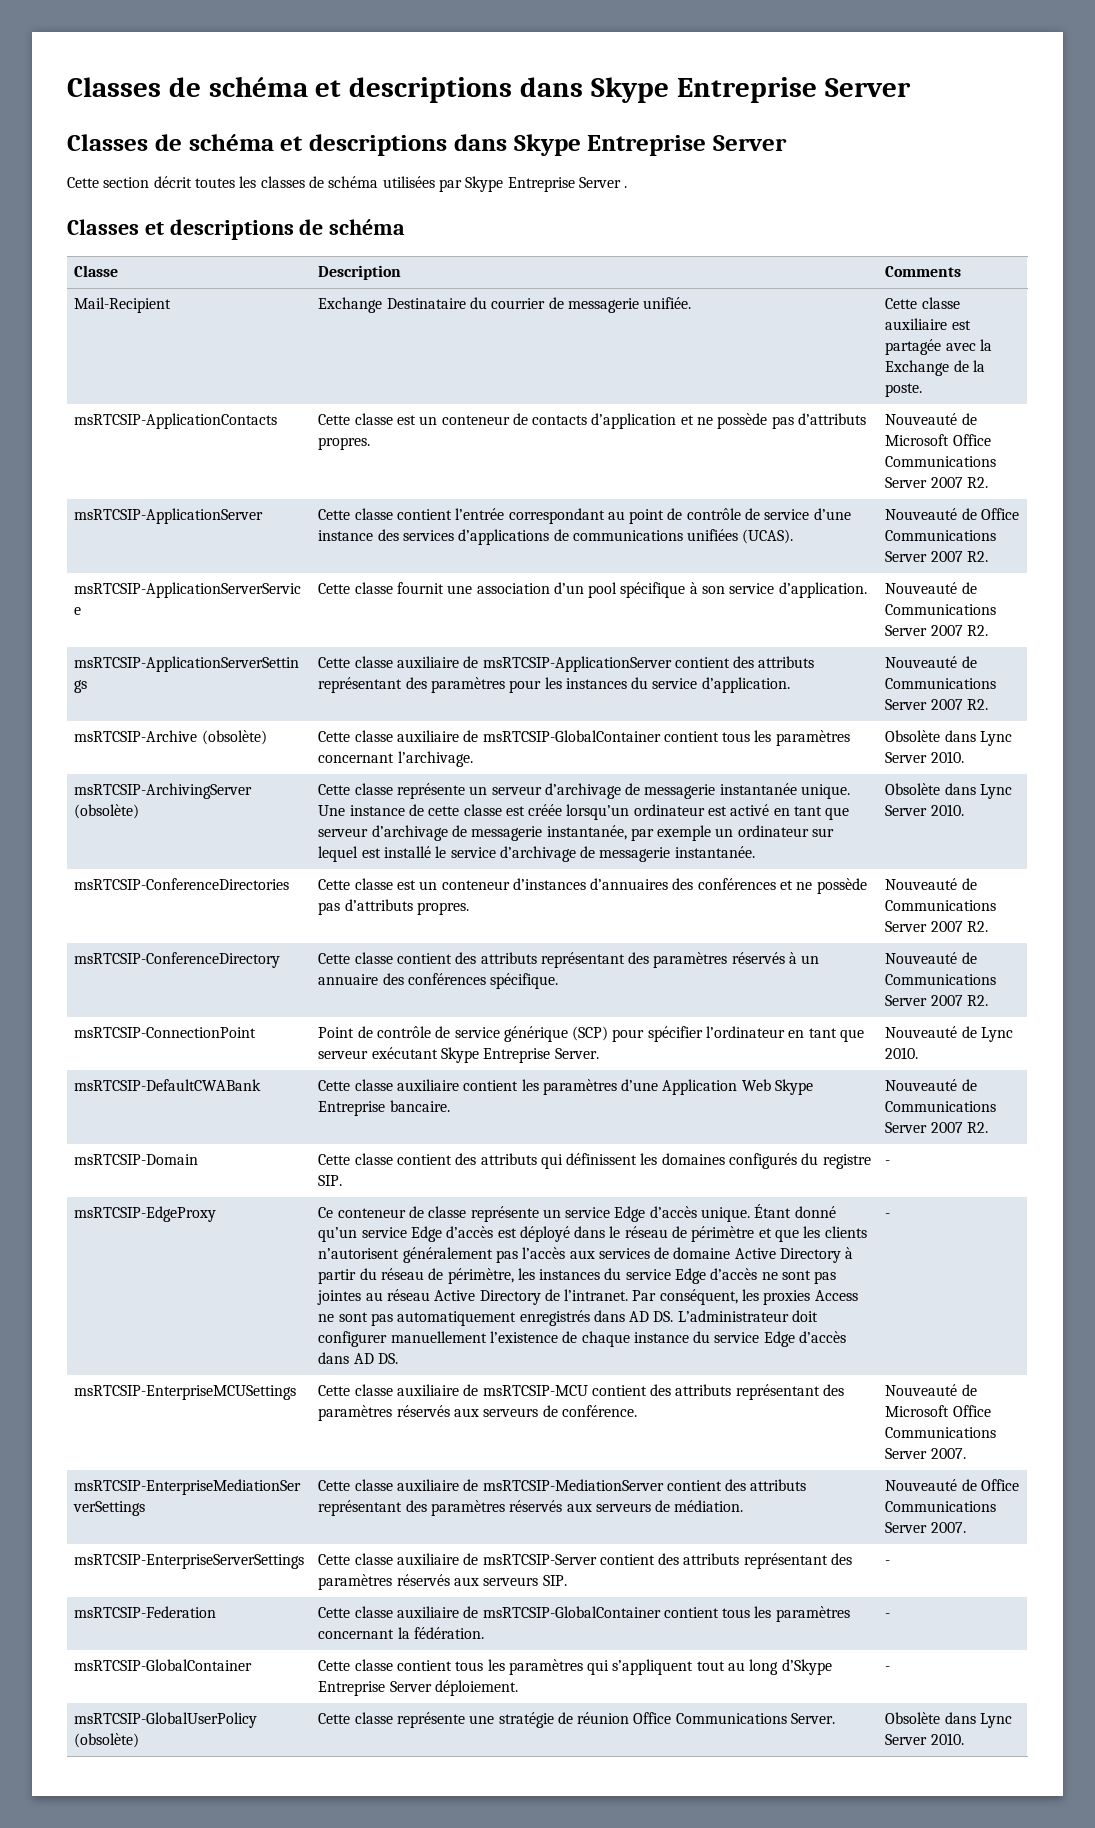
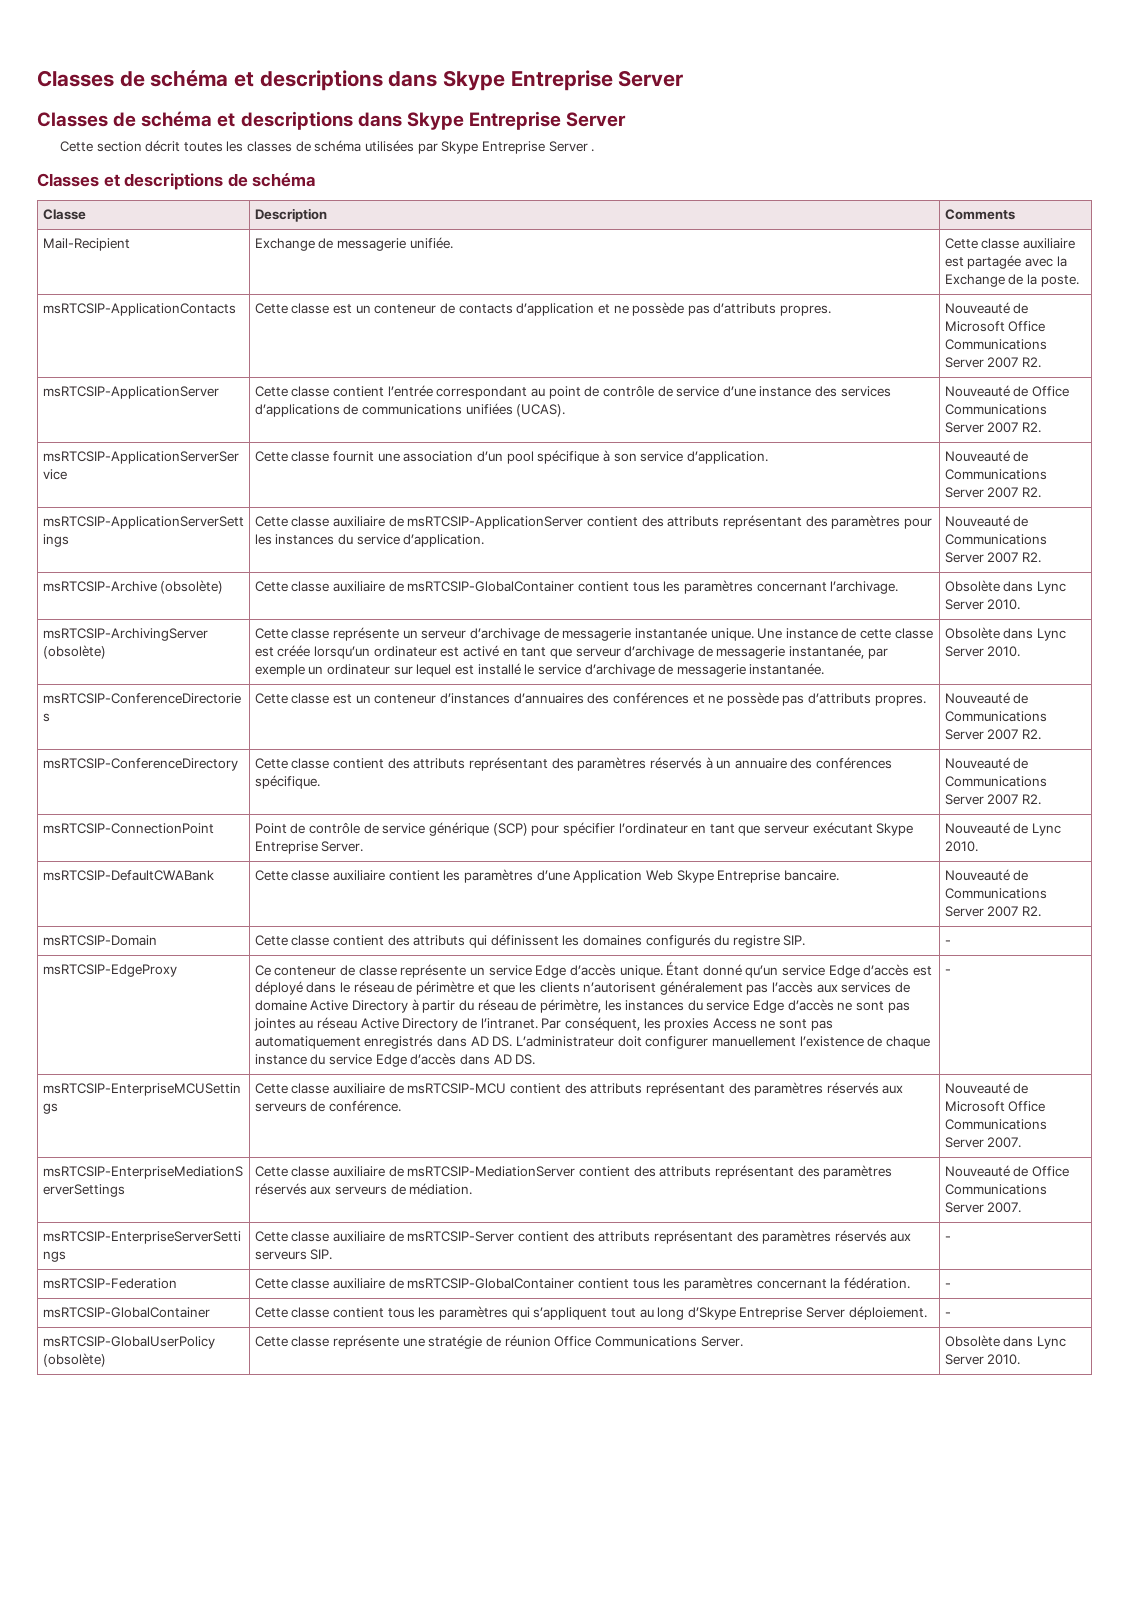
[386,297,546,309] Destinataire du courrier -> (315, 244) none

